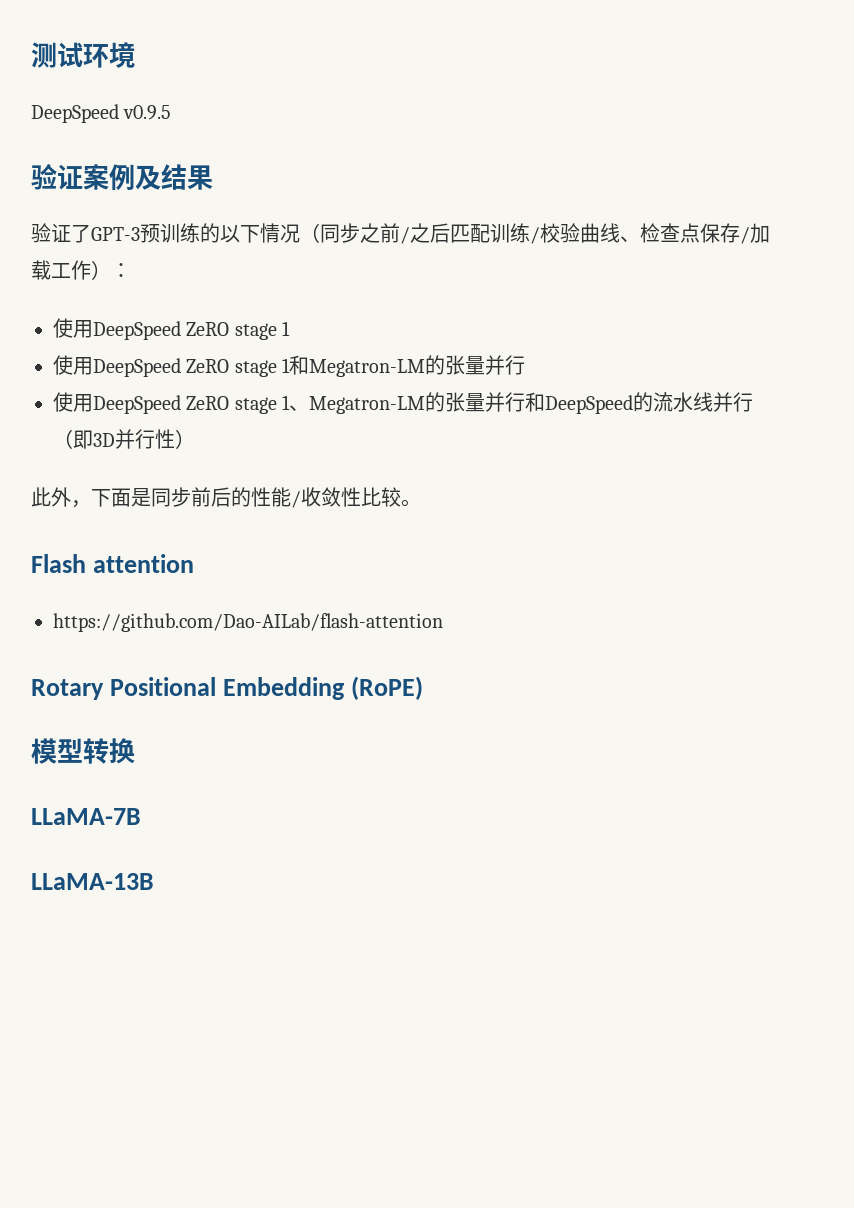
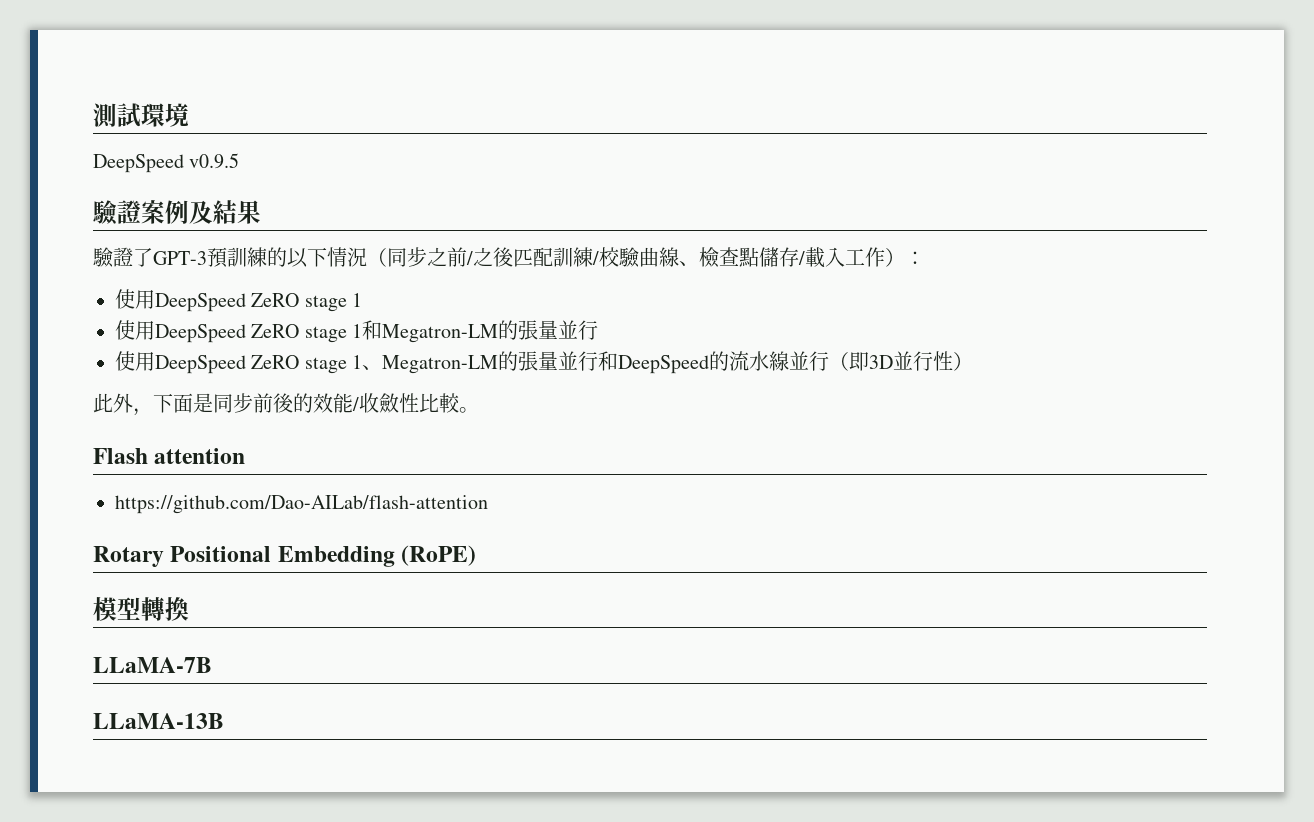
[31,42,109,68] 测试环 -> [93,103,165,128] 測試環
[31,164,213,190] [31,223,200,243] 验证案例及结果 // 验证了GPT-3预训练 -> [92,200,261,225] [92,247,267,268] 驗證案例及結果 // 驗證了GPT-3預訓練
[280,224,300,243] 况 -> [347,247,367,267] 況
[430,223,770,244] [31,260,51,280] 后匹配训练/校验曲线、检查点保存/加载 -> [493,247,845,268] 後匹配訓練/校驗曲線、檢查點儲存/載入
[445,355,506,375] 张量并 -> [518,320,579,340] 張量並
[445,392,506,412] 张量并 -> [518,351,579,371] 張量並
[693,392,734,412] 线并 -> [769,351,810,371] 線並
[115,429,135,449] 并 -> [893,351,914,370] 並
[211,487,271,507] 后的性 -> [273,393,333,413] 後的效
[321,487,401,507] 敛性比较 -> [379,393,460,413] 斂性比較
[83,738,135,764] 转换 -> [141,597,189,621] 轉換

